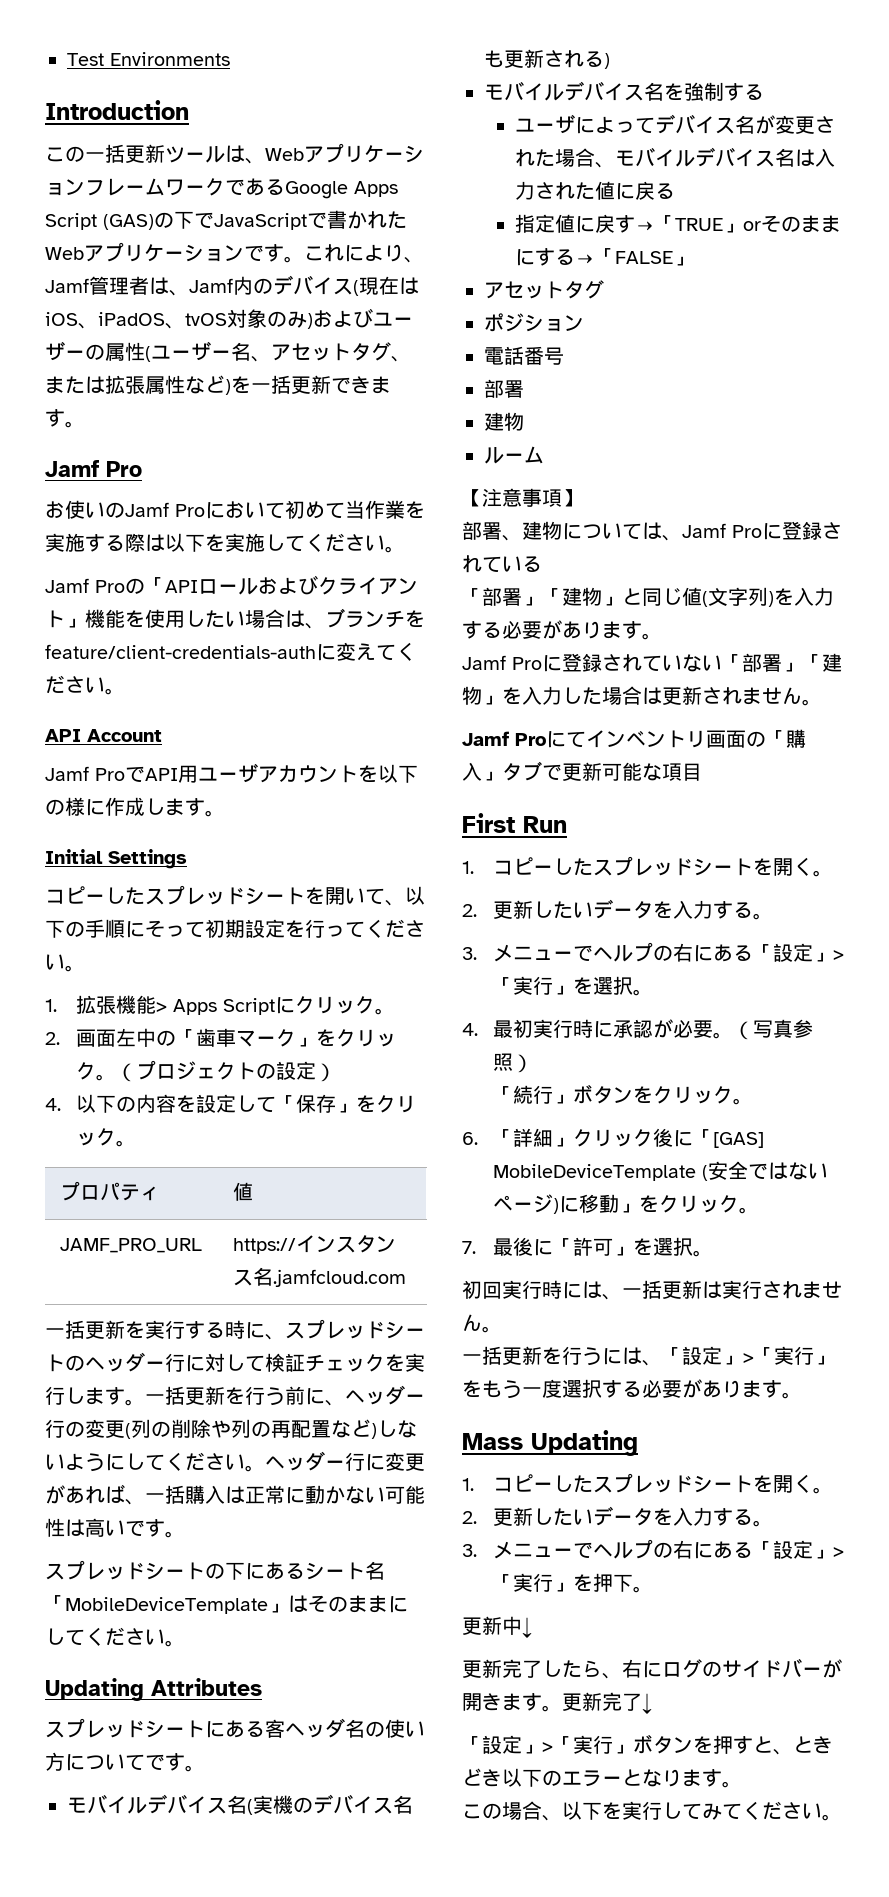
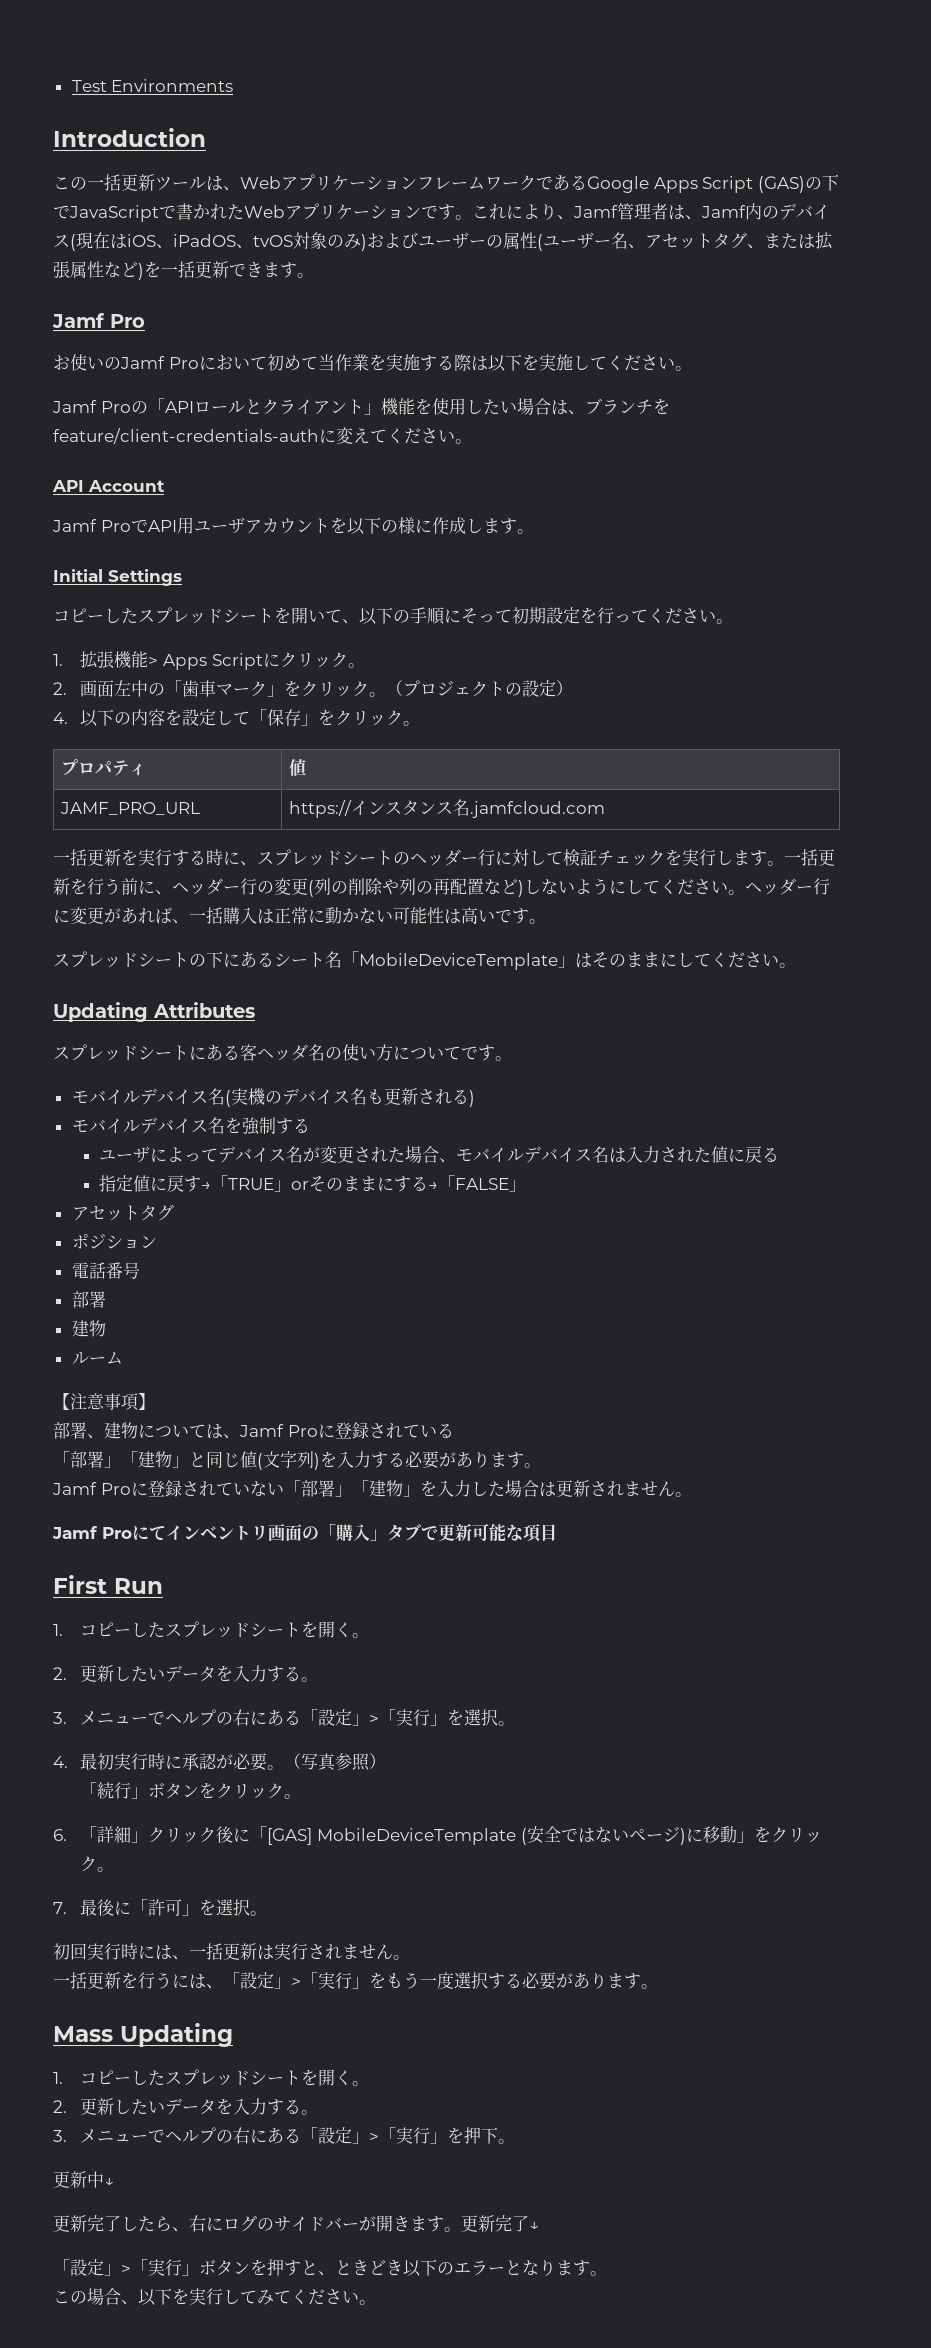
[258,575,318,595] および -> [244,399,262,414] と

